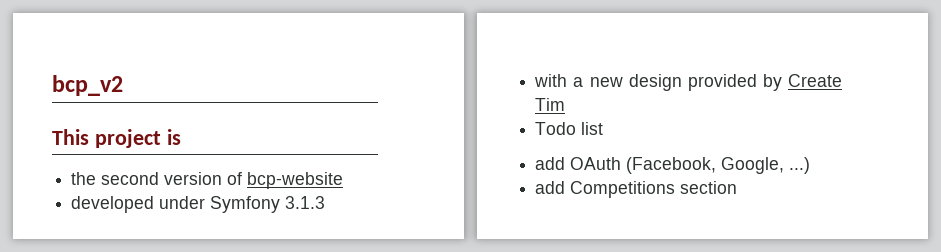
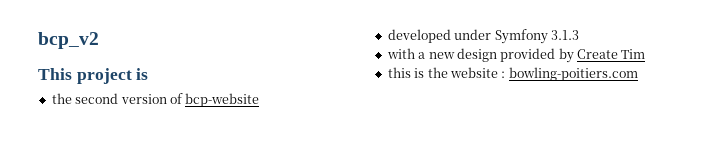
[535,122,604,135] [535,157,811,174] [535,181,738,198] Todo list // add OAuth (Facebook, Google, ...) // add Competitions section -> [387,67,638,81] this is the website : bowling-poitiers.com

